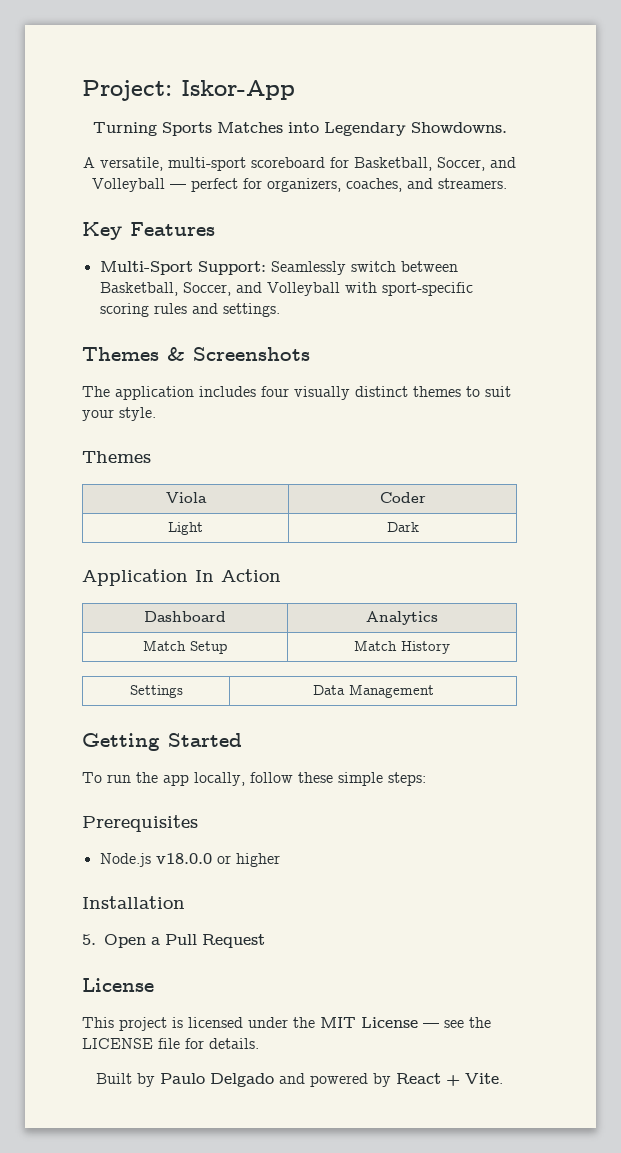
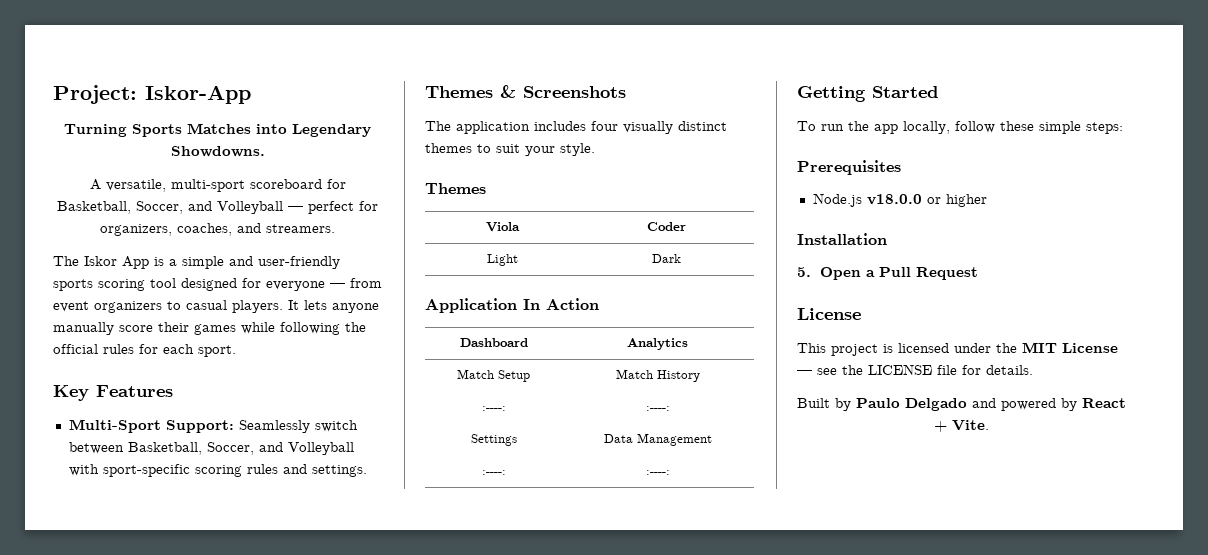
(507, 183) none -> [53,256,340,269] [53,278,382,291] [53,300,379,313] [53,322,366,335] [53,344,236,357] // The Iskor App is a simple and user-friendly sports scoring tool designed for everyone — from event organizers to casual players. It lets anyone manually score their games while following the official rules for each sport.
(450, 647) none -> [481,406,506,411] [645,406,670,411] // :----: | :----:
(434, 691) none -> [481,470,506,475] [645,470,670,475] // :----: | :----:

